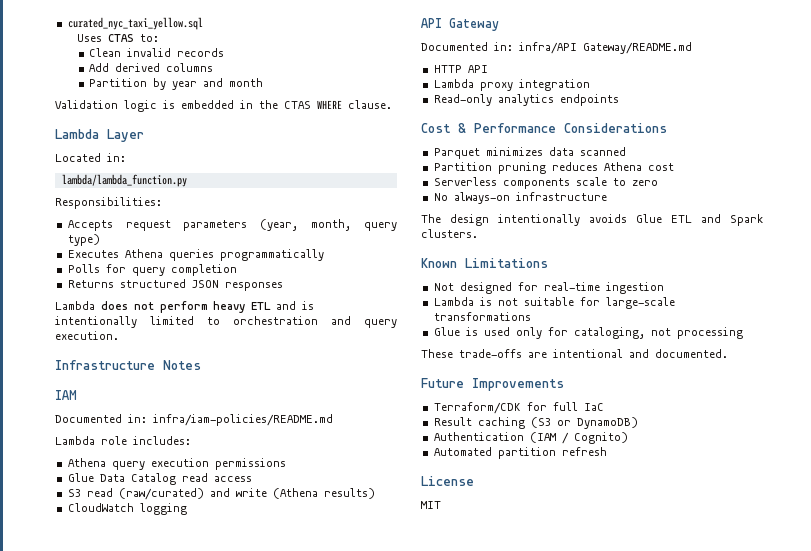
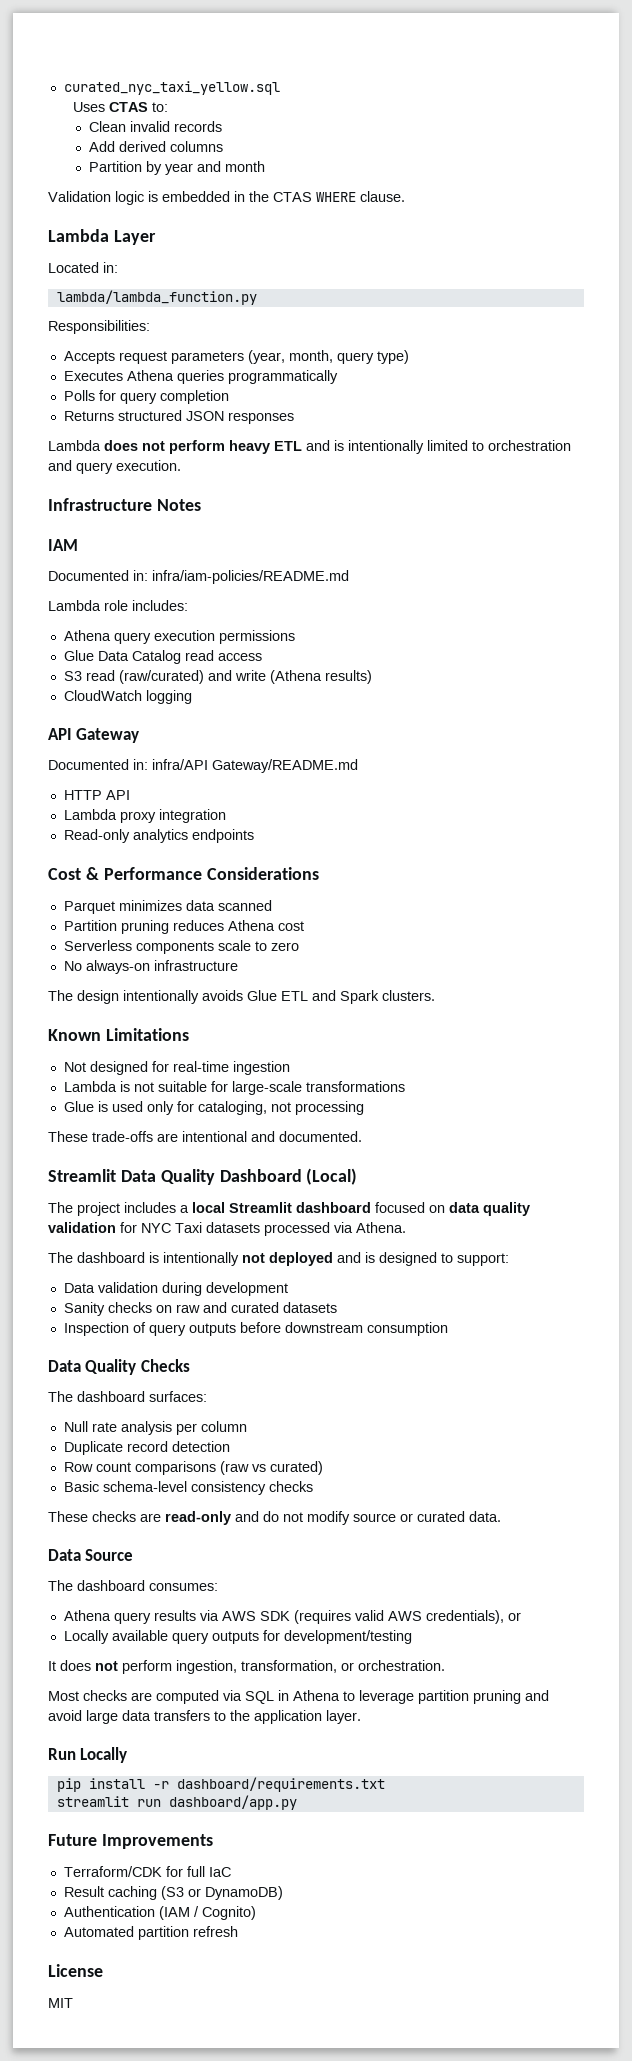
(728, 353) none -> [48,1168,358,1185] [48,1202,530,1216] [48,1222,406,1236] [48,1252,509,1266] [63,1282,288,1296] [63,1302,337,1316] [63,1322,448,1336] [48,1359,190,1375] [48,1391,207,1402] [63,1421,247,1435] [63,1441,230,1455] [63,1461,323,1475] [63,1481,313,1495] [48,1511,501,1525] [48,1549,134,1561] [48,1580,218,1591] [63,1610,521,1624] [63,1630,412,1644] [48,1660,445,1674] [48,1690,549,1704] [48,1710,361,1724] [48,1747,128,1763] [56,1777,385,1792] [56,1795,297,1810] // Streamlit Data Quality Dashboard (Local) // The project includes a local Streamlit dashboard focused on data quality validation for NYC Taxi datasets processed via Athena. // The dashboard is intentionally not deployed and is designed to support: // Data validation during development // Sanity checks on raw and curated datasets // Inspection of query outputs before downstream consumption // Data Quality Checks // The dashboard surfaces: // Null rate analysis per column // Duplicate record detection // Row count comparisons (raw vs curated) // Basic schema-level consistency checks // These checks are read-only and do not modify source or curated data. // Data Source // The dashboard consumes: // Athena query results via AWS SDK (requires valid AWS credentials), or // Locally available query outputs for development/testing // It does not perform ingestion, transformation, or orchestration. // Most checks are computed via SQL in Athena to leverage partition pruning and avoid large data transfers to the application layer. // Run Locally // pip install -r dashboard/requirements.txt // streamlit run dashboard/app.py

